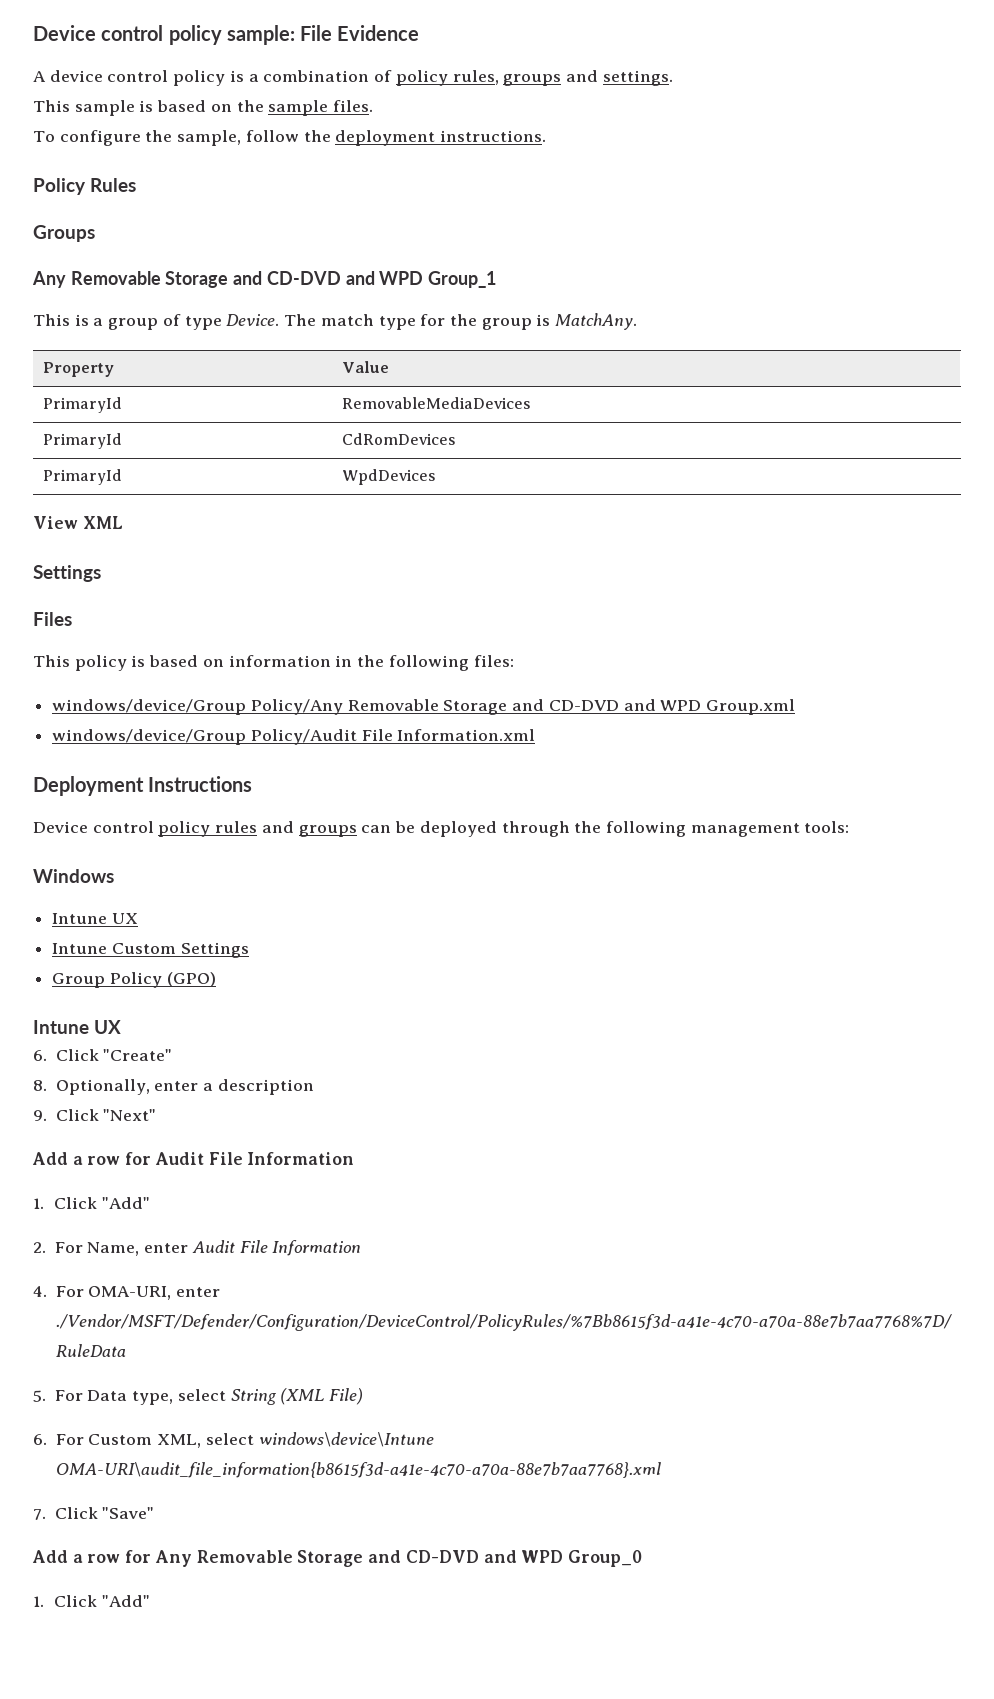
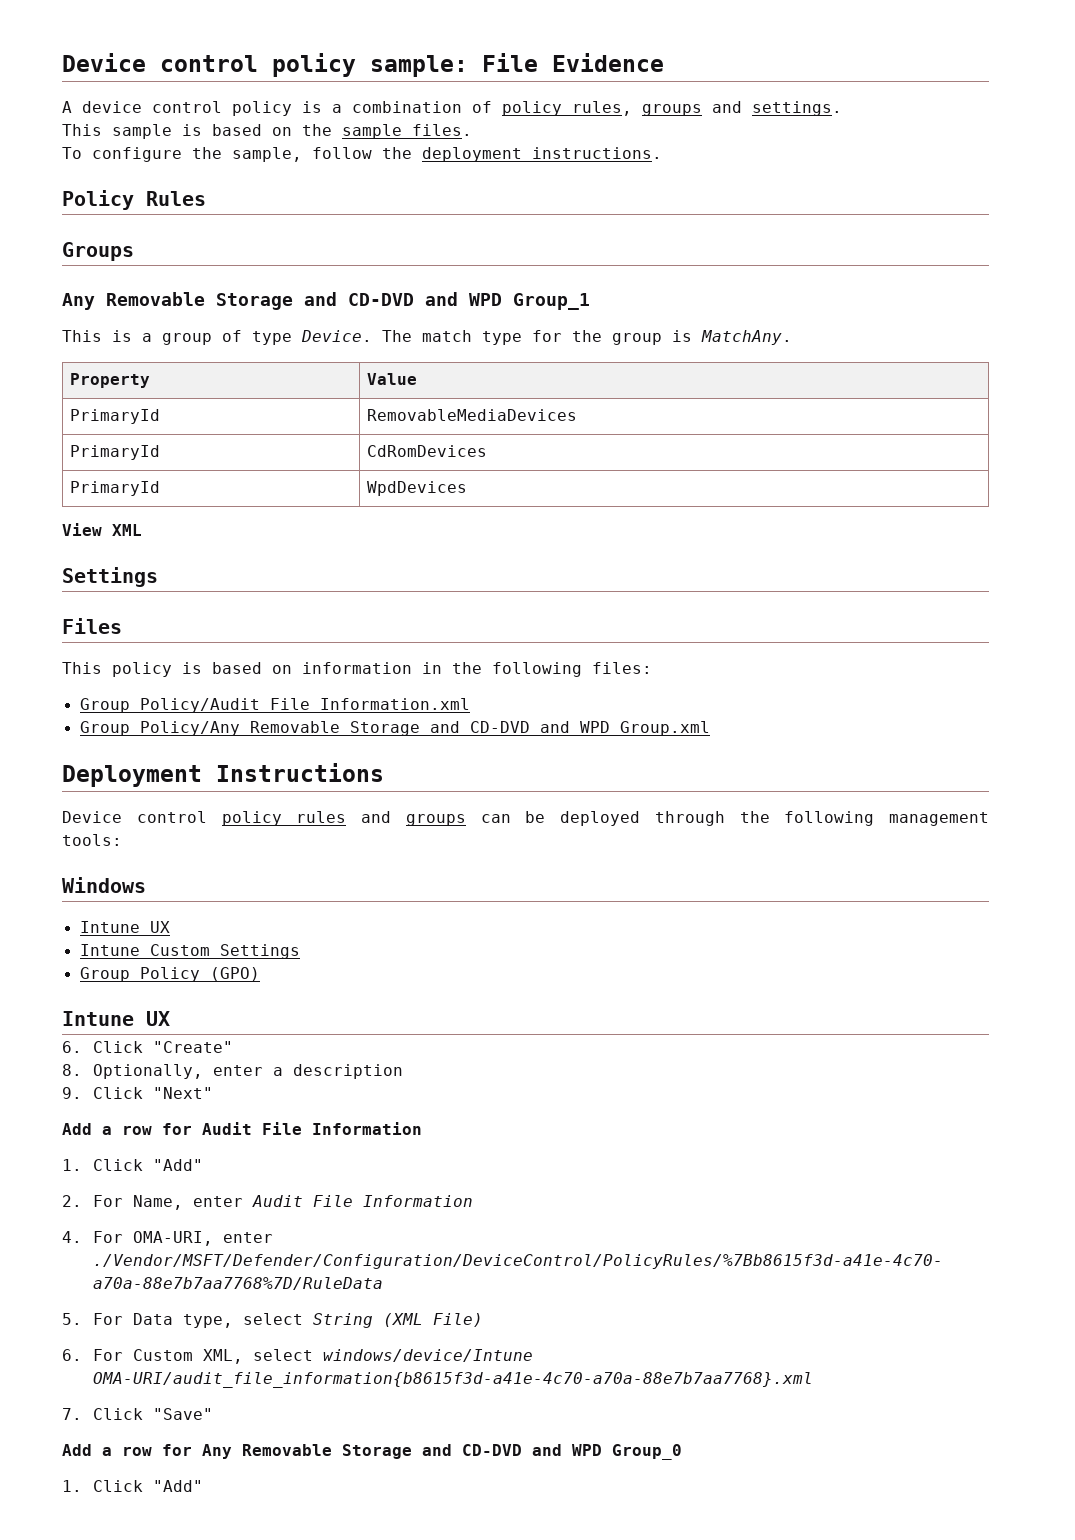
[52,699,247,715] windows/device/Group -> [79,698,470,713] [79,721,130,736] Group Policy/Audit File Information.xml // Group
[52,729,536,745] // windows/device/Group Policy/Audit File Information.xml -> (710, 728) none
[258,1432,434,1447] [55,1462,661,1478] windows\device\Intune OMA-URI\audit_file_information{b8615f3d-a41e-4c70-a70a-88e7b7aa7768}.xml -> [322,1349,533,1362] [92,1372,813,1388] windows/device/Intune OMA-URI/audit_file_information{b8615f3d-a41e-4c70-a70a-88e7b7aa7768}.xml

